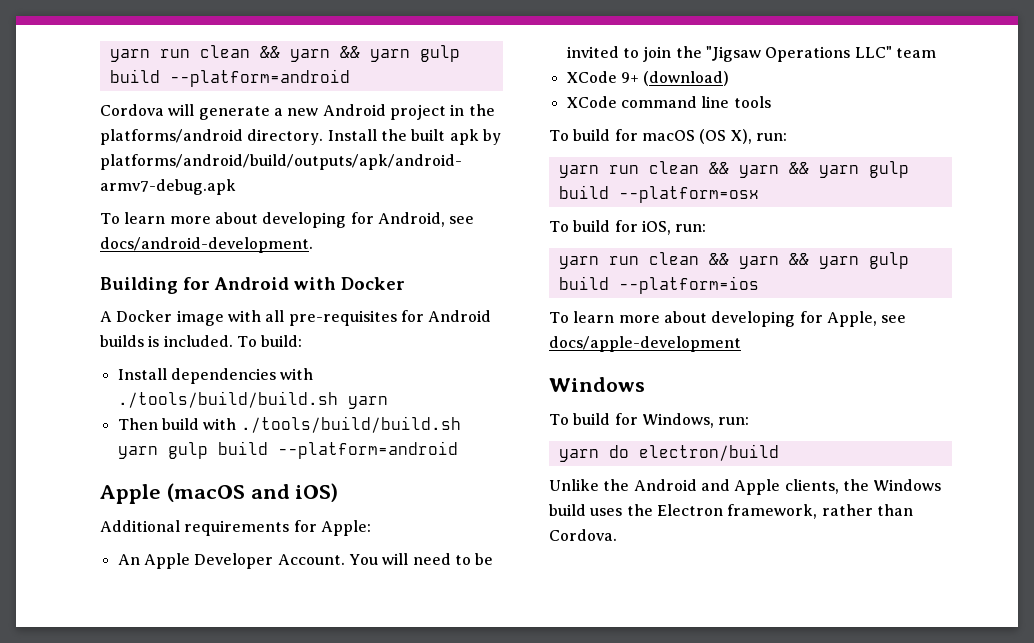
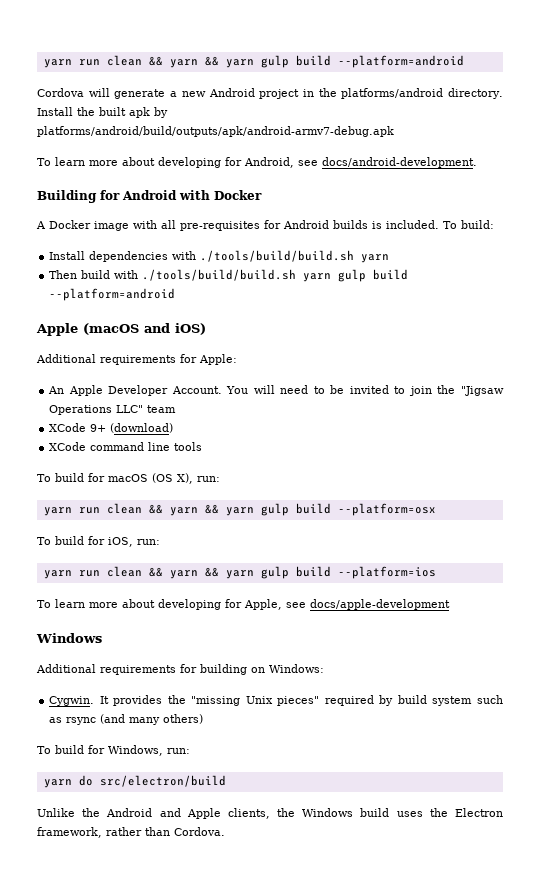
(645, 384) none -> [36,664,324,675] [49,695,504,706] [49,714,204,725] // Additional requirements for building on Windows: // Cygwin. It provides the "missing Unix pieces" required by build system such as rsync (and many others)
[638,444,779,461] electron/build -> [99,775,226,787] src/electron/build

